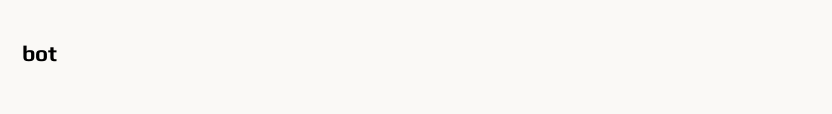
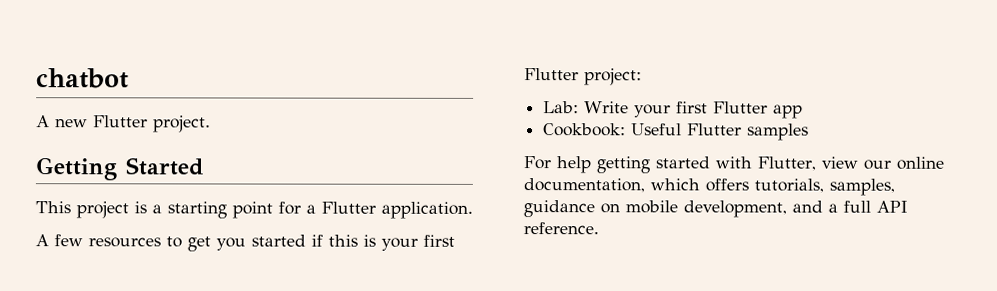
[22,45,57,62] bot -> [36,68,129,89] [36,115,211,133] [35,157,204,181] [35,201,473,219] [35,234,455,252] [524,68,642,86] [543,101,804,119] [543,123,810,141] [523,156,944,174] [523,178,895,196] [523,200,908,218] [523,222,599,235] chatbot // A new Flutter project. // Getting Started // This project is a starting point for a Flutter application. // A few resources to get you started if this is your first Flutter project: // Lab: Write your first Flutter app // Cookbook: Useful Flutter samples // For help getting started with Flutter, view our online documentation, which offers tutorials, samples, guidance on mobile development, and a full API reference.

